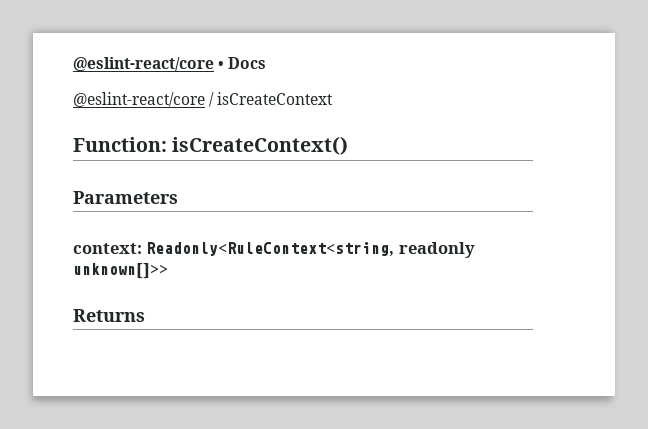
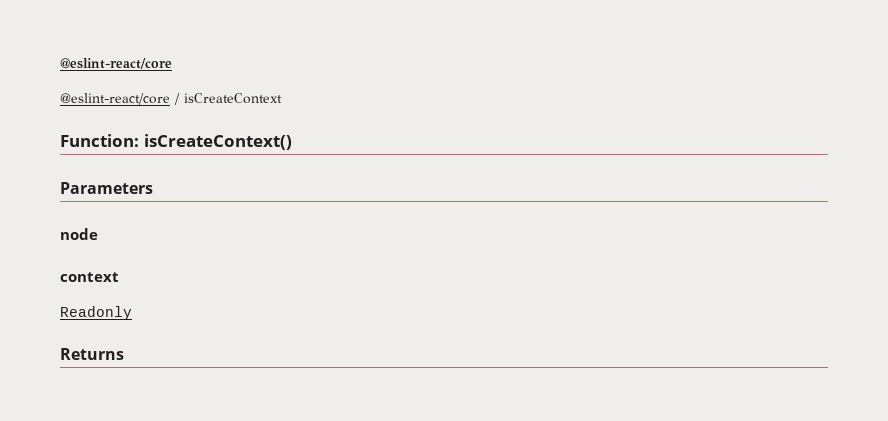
[73,57,267,72] @eslint-react/core • Docs -> [60,58,172,69] @eslint-react/core
[73,242,475,258] [73,263,168,279] context: Readonly<RuleContext<string, readonly unknown[]>> -> [60,228,98,240] [60,272,119,282] [60,306,132,320] node // context // Readonly

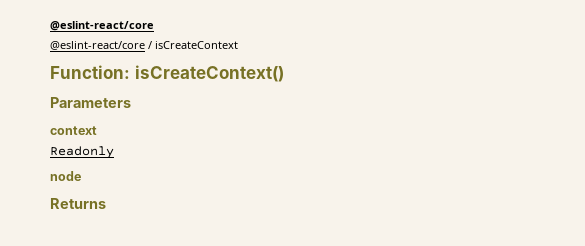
[60,228,98,240] // node -> (131, 102) none
(132, 313) none -> [50,171,81,181] // node

